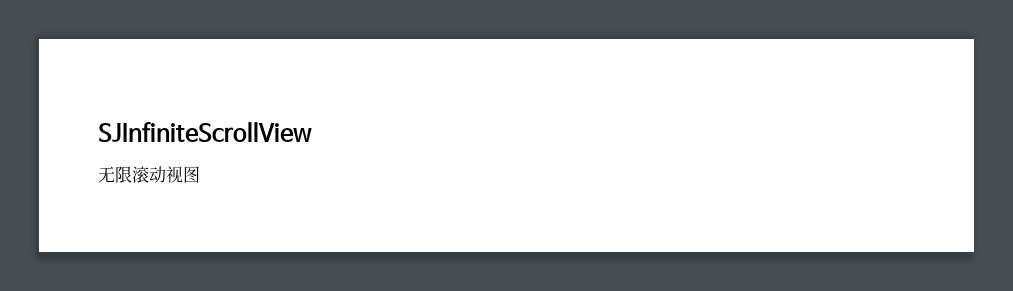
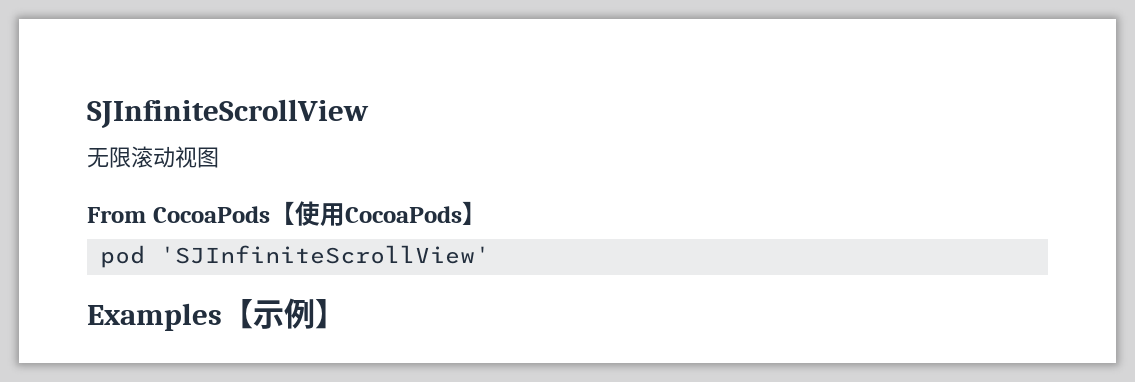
(200, 174) none -> [87,201,487,226] [100,245,491,268] [87,298,346,331] // From CocoaPods【使用CocoaPods】 // pod 'SJInfiniteScrollView' // Examples【示例】

